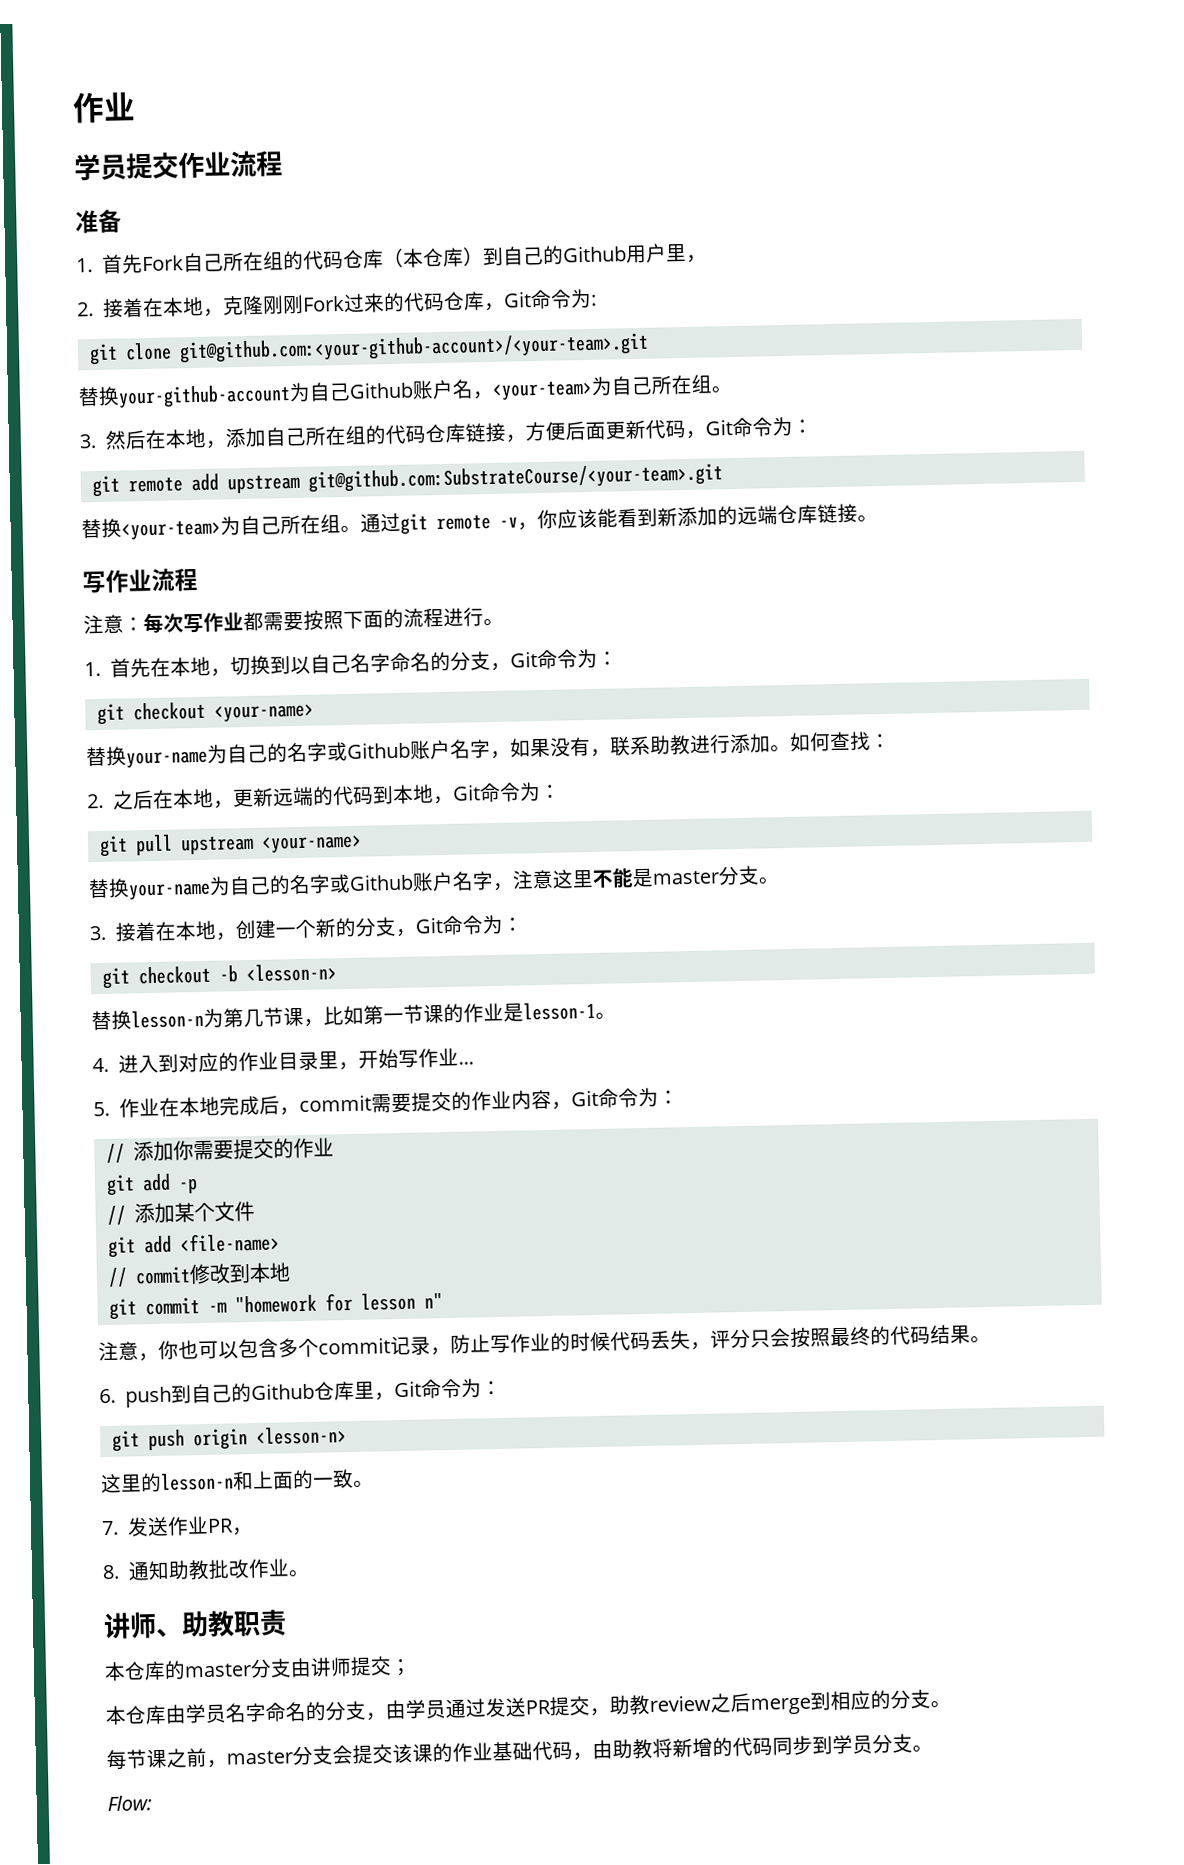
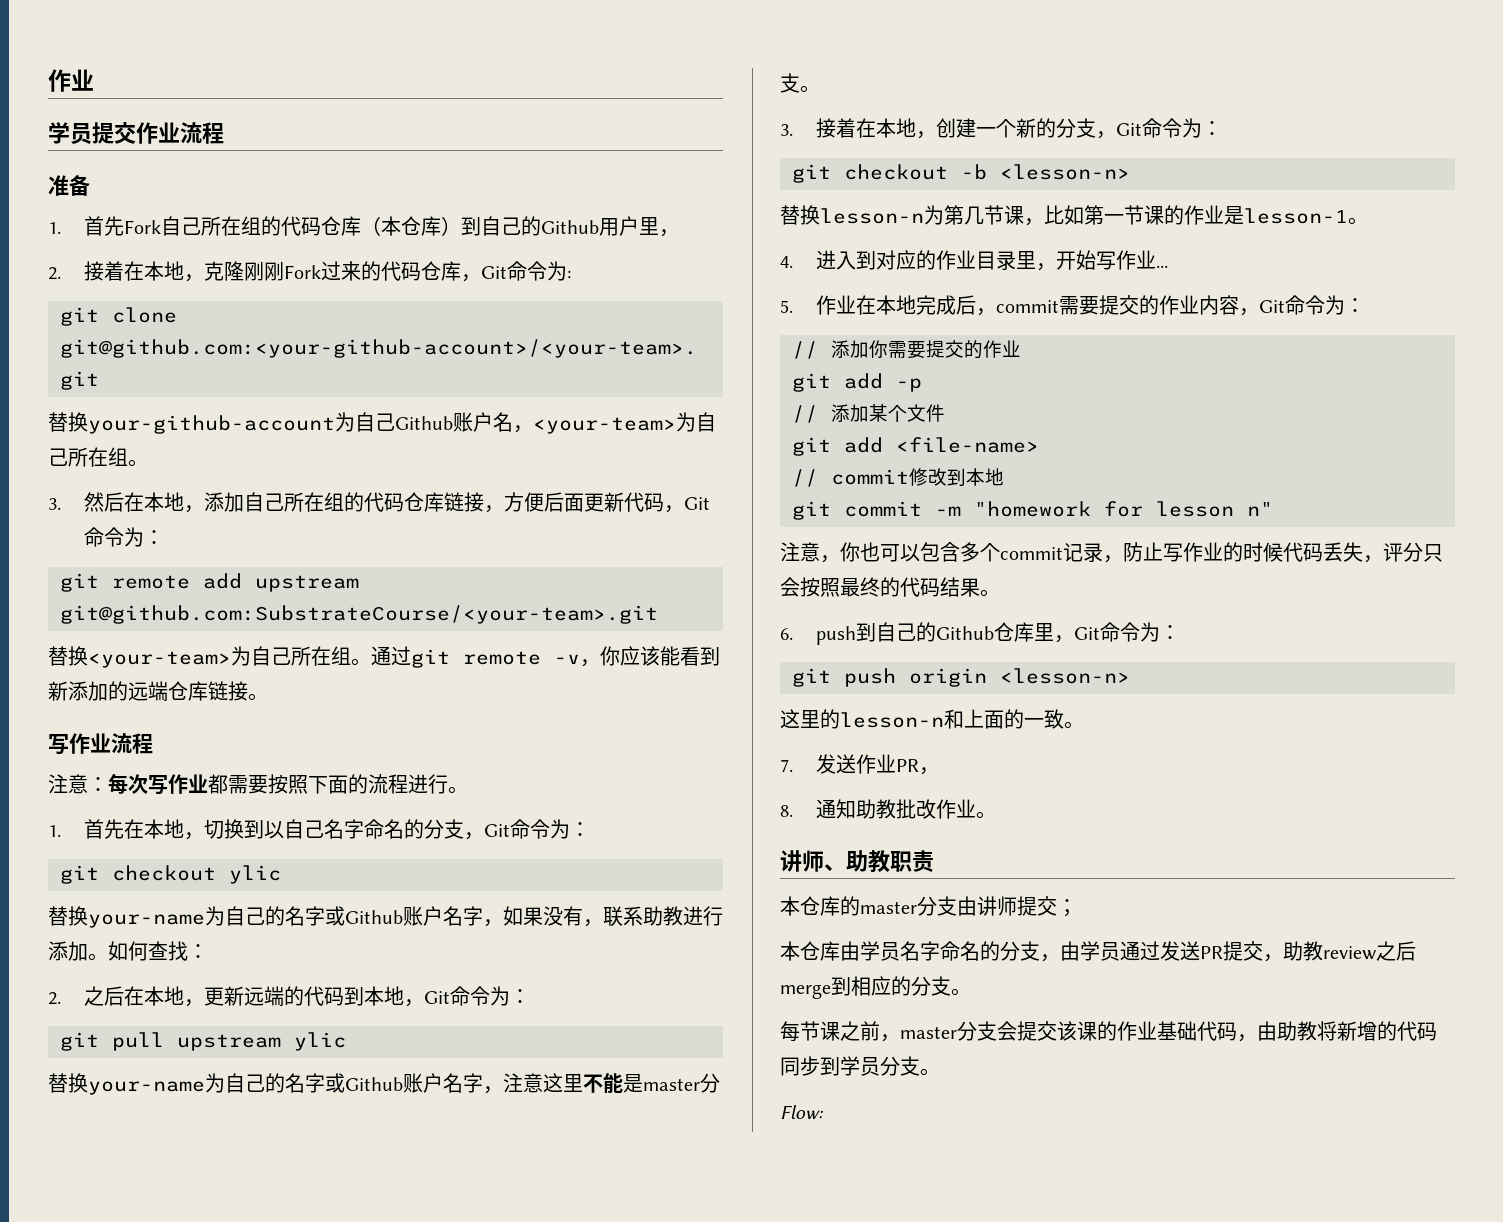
[213,703,314,723] <your-name> -> [229,865,281,884] ylic
[260,834,362,854] <your-name> -> [294,1032,346,1051] ylic

